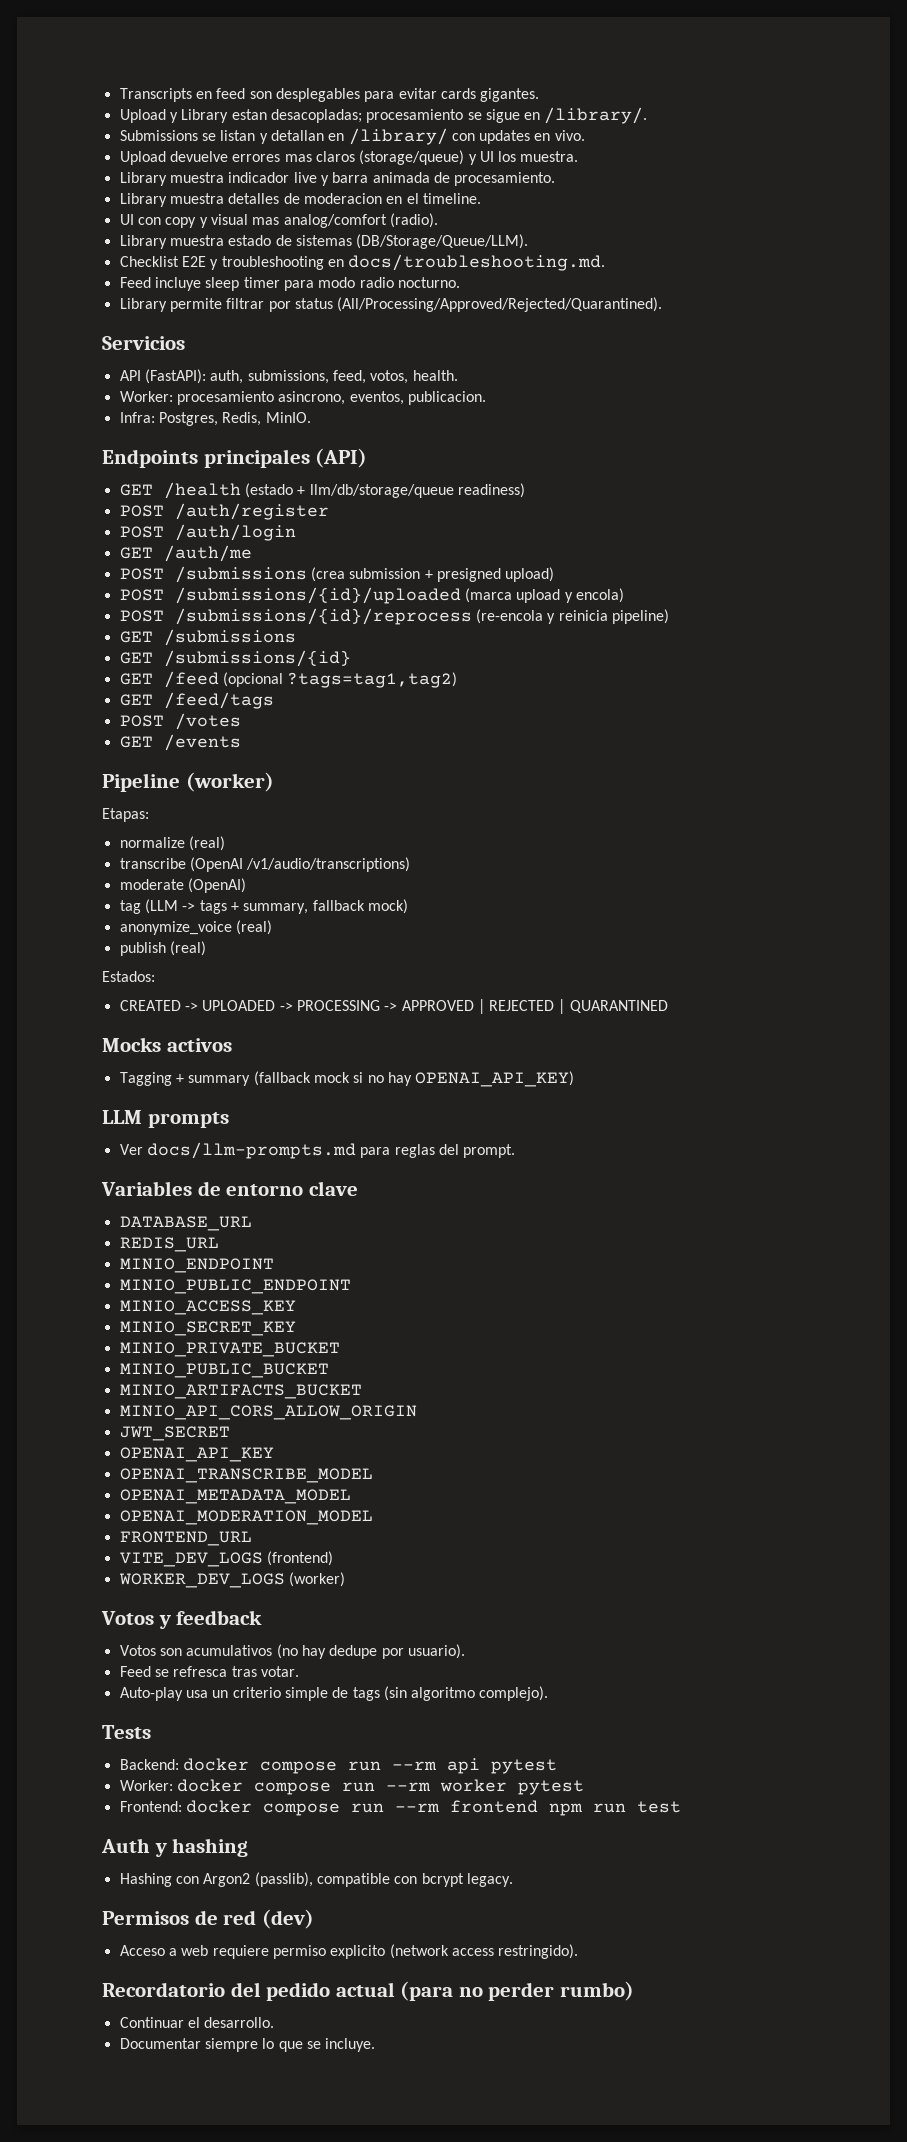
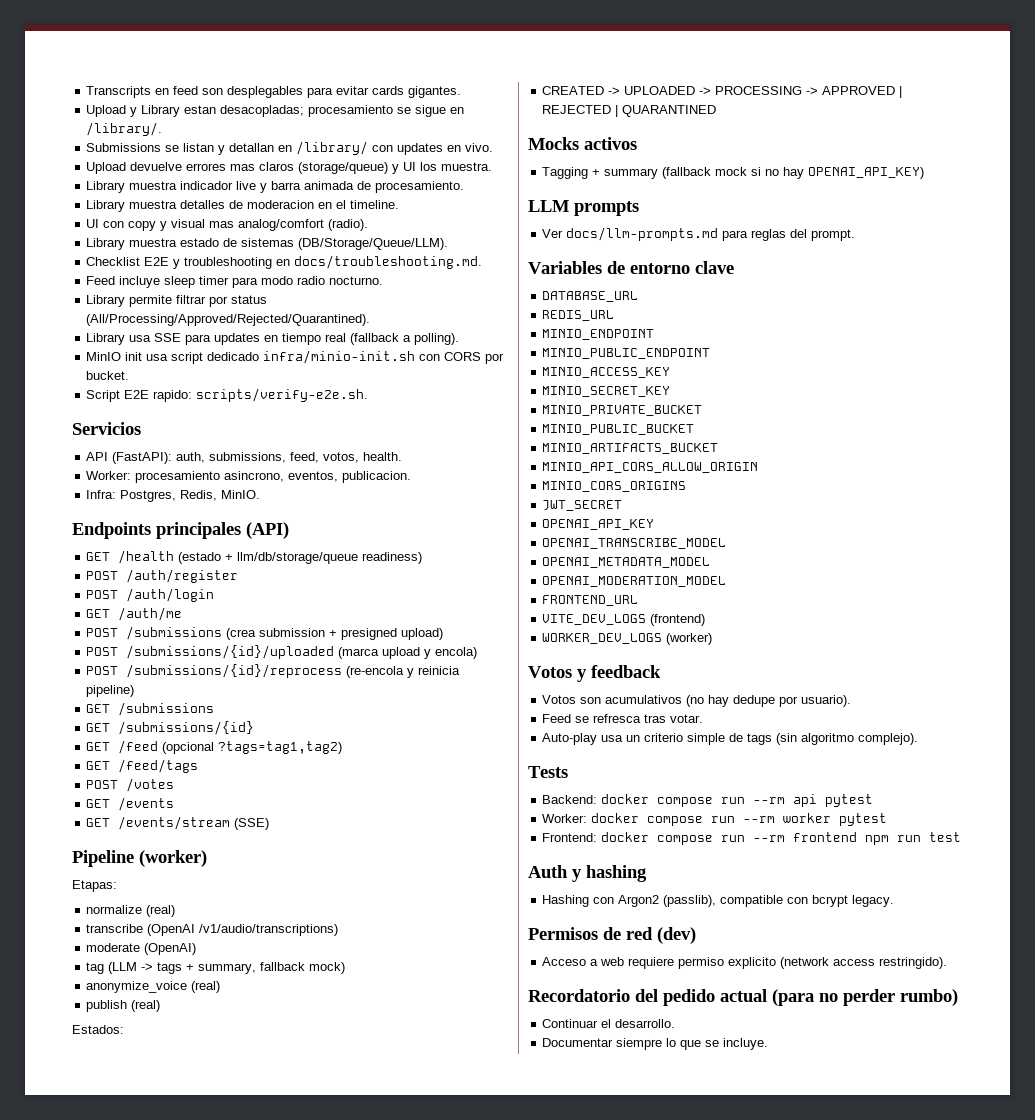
(663, 304) none -> [86,333,460,345] [86,350,505,364] [86,371,130,380] [86,388,369,402] // Library usa SSE para updates en tiempo real (fallback a polling). // MinIO init usa script dedicado infra/minio-init.sh con CORS por bucket. // Script E2E rapido: scripts/verify-e2e.sh.
(241, 742) none -> [86,816,270,830] // GET /events/stream (SSE)
(417, 1412) none -> [542,481,687,492] // MINIO_CORS_ORIGINS

